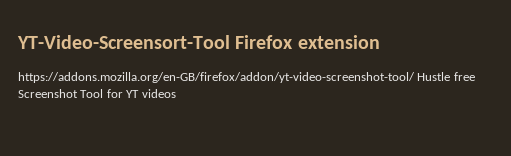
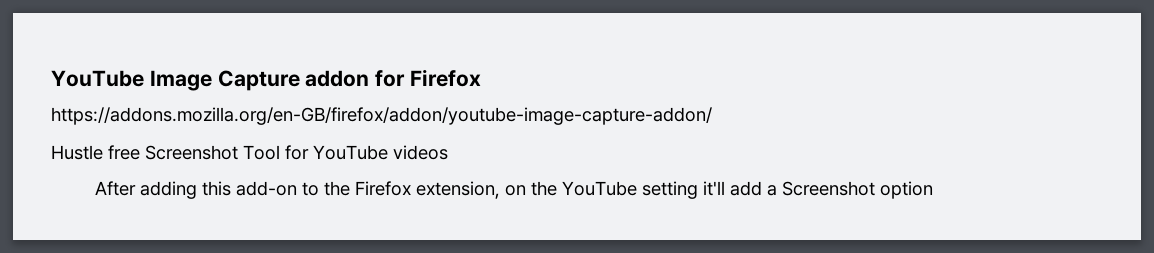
[17,35,380,49] [18,72,415,83] YT-Video-Screensort-Tool Firefox extension // https://addons.mozilla.org/en-GB/firefox/addon/yt-video-screenshot-tool/ -> [51,69,482,91] [51,107,712,125] YouTube Image Capture addon for Firefox // https://addons.mozilla.org/en-GB/firefox/addon/youtube-image-capture-addon/ //
[126,90,140,98] YT -> [313,145,388,160] YouTube
(176, 93) none -> [95,181,934,199] // After adding this add-on to the Firefox extension, on the YouTube setting it'll add a Screenshot option

